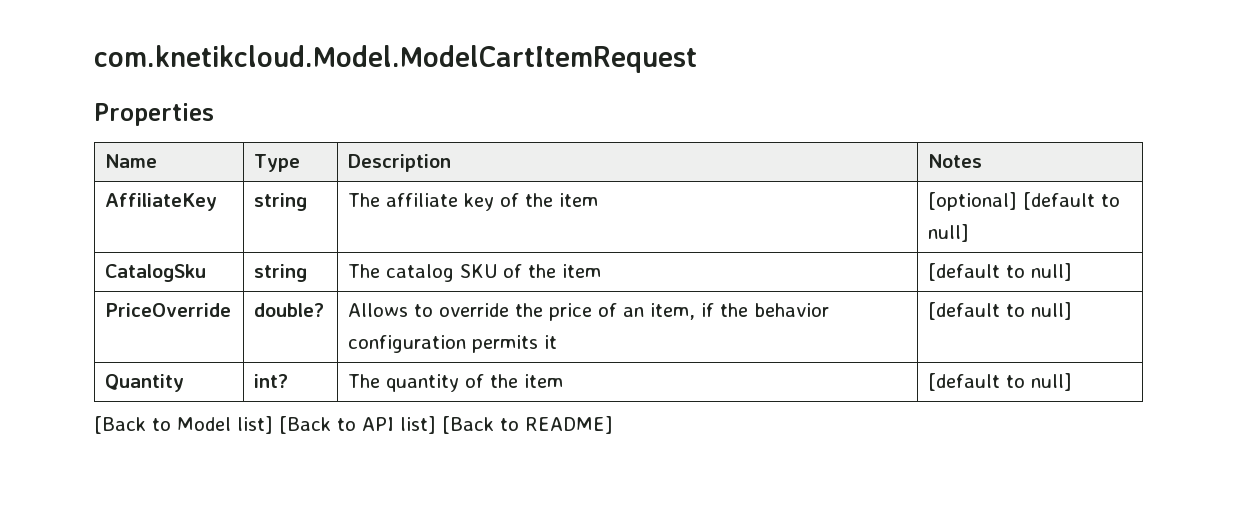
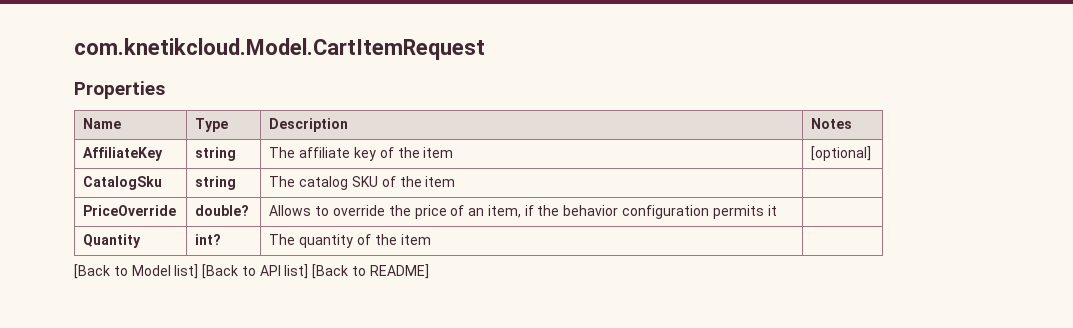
[94,45,697,73] com.knetikcloud.Model.ModelCartItemRequest -> [74,38,485,60] com.knetikcloud.Model.CartItemRequest
[1023,192,1121,210] [928,224,970,242] [default to null] -> (872, 153) none
[928,263,1073,281] [default to null] -> (456, 181) none
[928,302,1073,320] [default to null] -> (777, 210) none
[928,373,1073,391] [default to null] -> (431, 239) none

